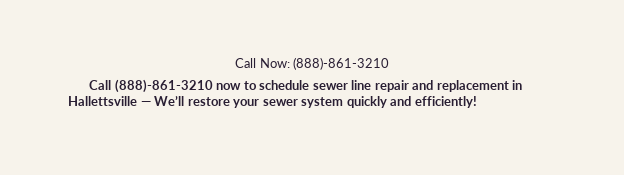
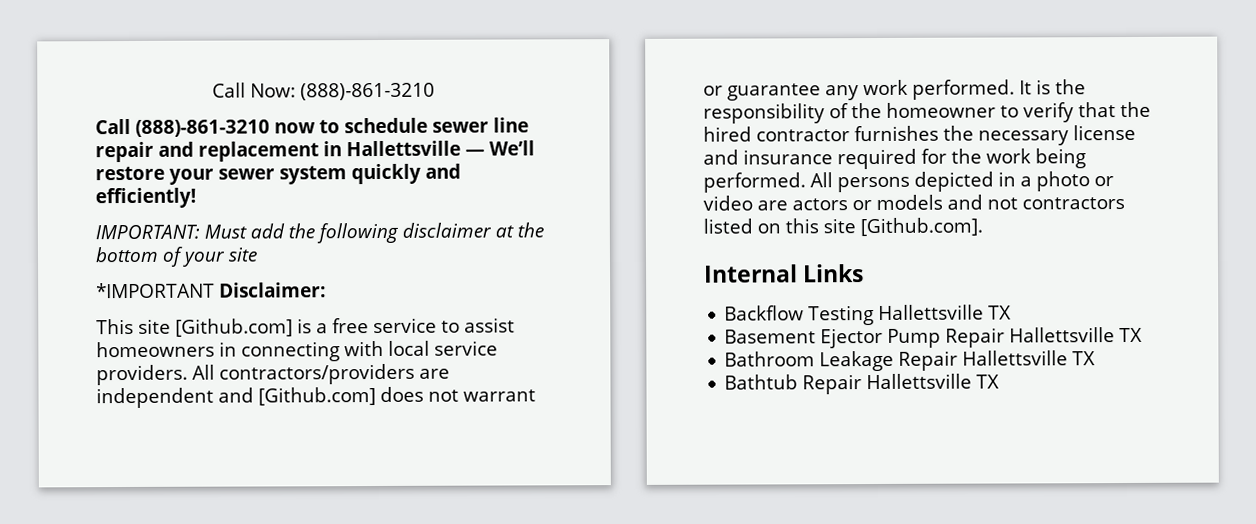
(477, 102) none -> [95,222,544,244] [95,246,257,267] [96,282,326,299] [96,317,515,337] [96,340,498,362] [96,363,450,386] [96,386,536,409] [703,79,1086,101] [703,101,1151,124] [703,124,1136,146] [703,148,1086,170] [703,171,1114,193] [703,194,1125,211] [703,217,983,237] [704,264,865,283] [724,304,1012,326] [724,327,1143,349] [724,350,1096,372] [724,373,1000,395] // IMPORTANT: Must add the following disclaimer at the bottom of your site // *IMPORTANT Disclaimer: // This site [Github.com] is a free service to assist homeowners in connecting with local service providers. All contractors/providers are independent and [Github.com] does not warrant or guarantee any work performed. It is the responsibility of the homeowner to verify that the hired contractor furnishes the necessary license and insurance required for the work being performed. All persons depicted in a photo or video are actors or models and not contractors listed on this site [Github.com]. // Internal Links // Backflow Testing Hallettsville TX // Basement Ejector Pump Repair Hallettsville TX // Bathroom Leakage Repair Hallettsville TX // Bathtub Repair Hallettsville TX

